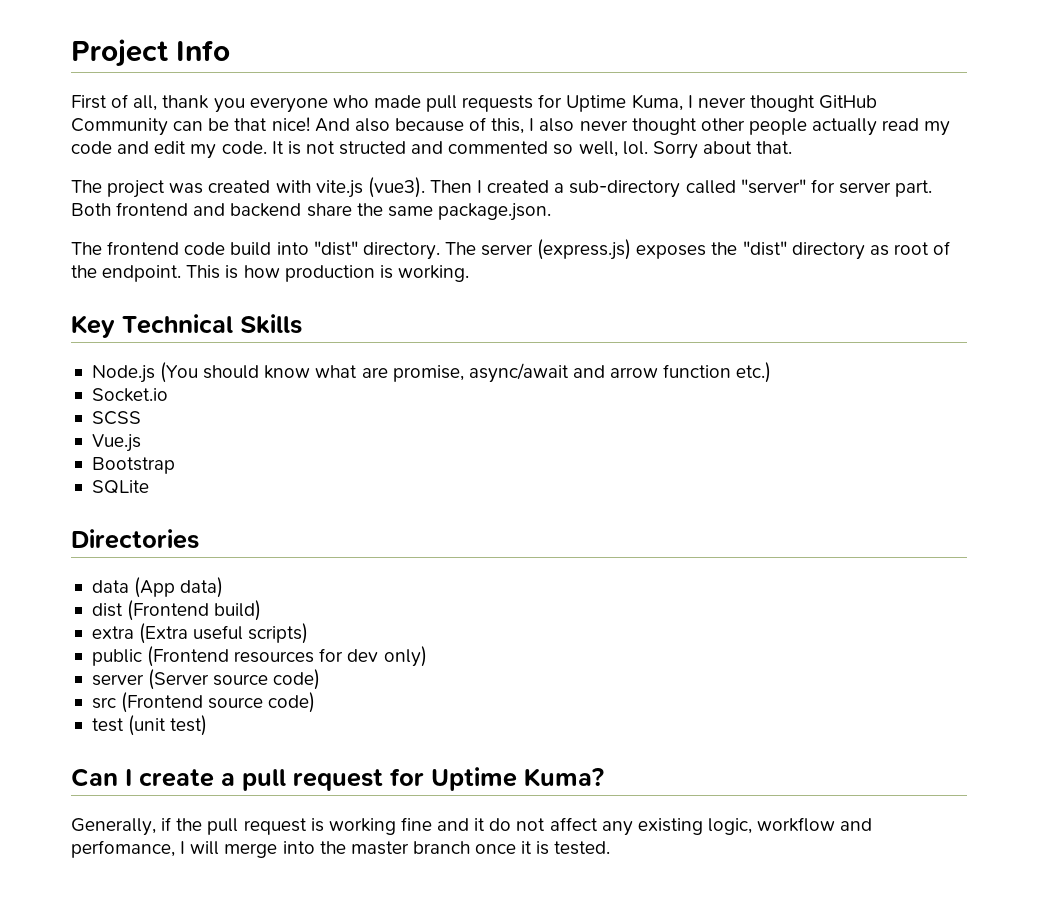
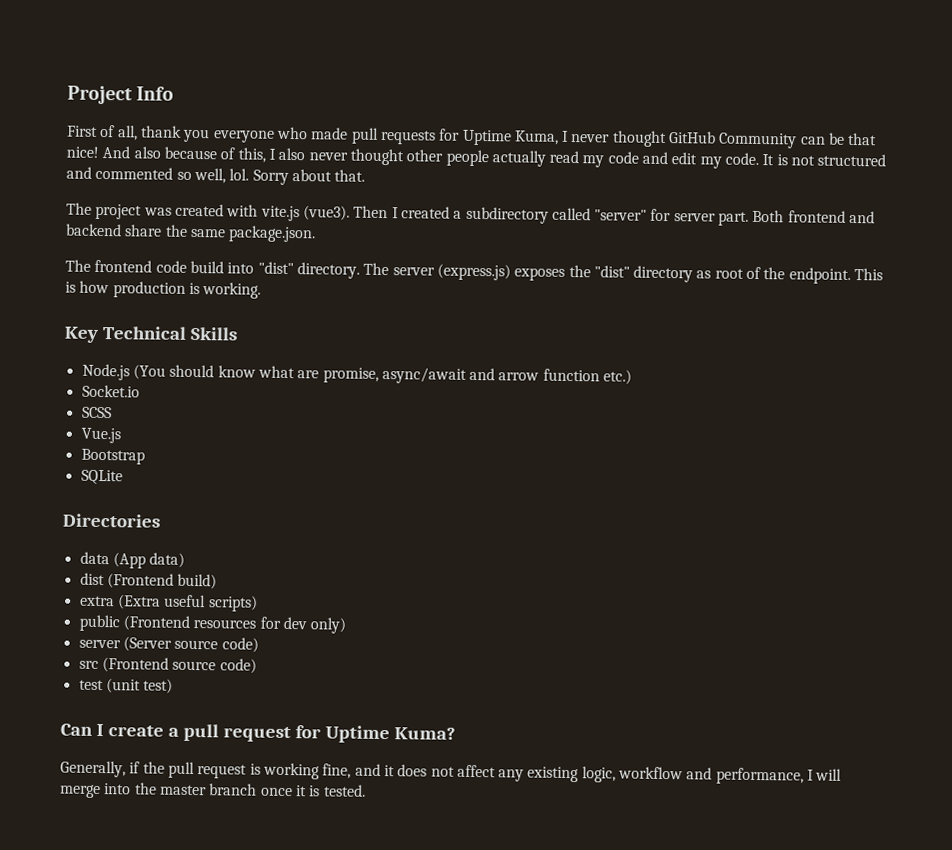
[339,141,407,155] structed -> [817,153,887,167] structured
[569,180,681,198] sub-directory -> [465,206,549,224] subdirectory
[400,817,432,831] fine -> [322,763,352,779] fine,
[489,818,512,831] do -> [397,764,428,777] does
[71,840,175,858] perfomance, -> [715,767,804,785] performance,

